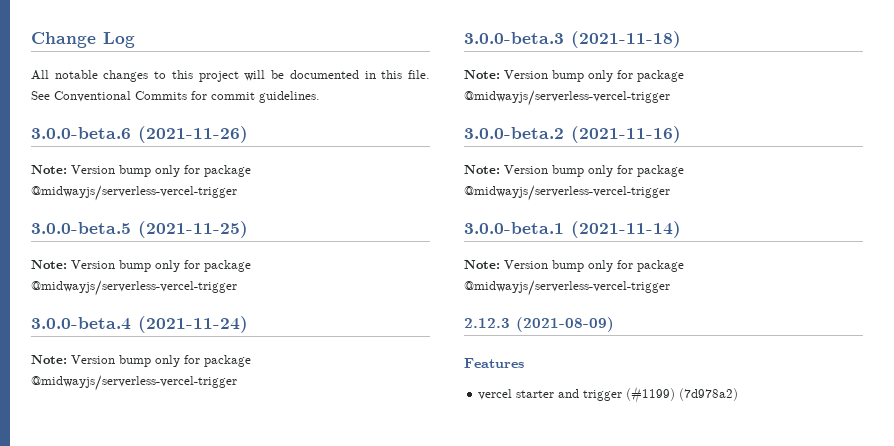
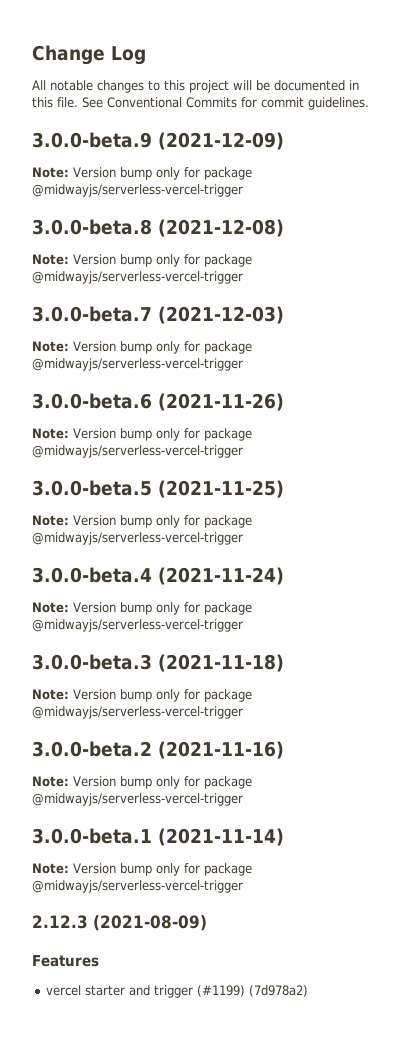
(320, 97) none -> [32,132,284,150] [32,167,252,180] [32,184,243,197] [32,219,284,237] [32,254,252,267] [32,271,243,284] [32,306,284,324] [32,341,252,354] [32,358,243,371] // 3.0.0-beta.9 (2021-12-09) // Note: Version bump only for package @midwayjs/serverless-vercel-trigger // 3.0.0-beta.8 (2021-12-08) // Note: Version bump only for package @midwayjs/serverless-vercel-trigger // 3.0.0-beta.7 (2021-12-03) // Note: Version bump only for package @midwayjs/serverless-vercel-trigger

